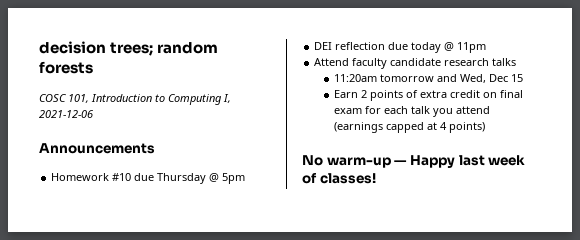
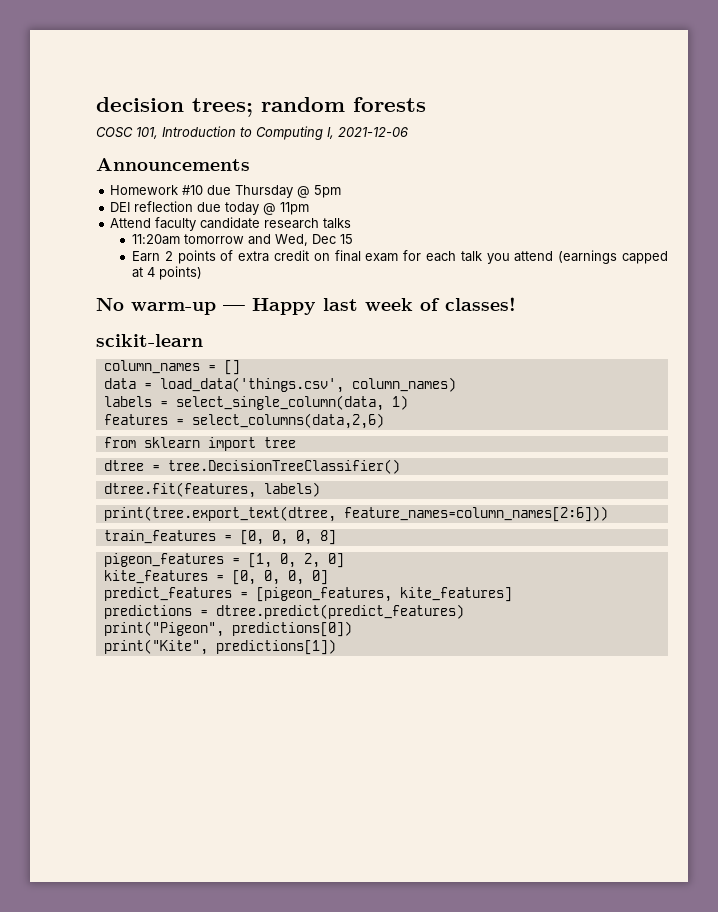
(376, 178) none -> [96,334,203,347] [103,360,240,375] [103,377,456,393] [103,395,408,411] [103,413,384,429] [103,437,296,451] [103,459,400,474] [103,482,320,498] [103,506,608,522] [103,530,336,545] [103,553,344,568] [103,570,328,585] [103,587,512,602] [103,604,464,619] [103,621,352,637] [103,639,336,655] // scikit-learn // column_names = [] // data = load_data('things.csv', column_names) // labels = select_single_column(data, 1) // features = select_columns(data,2,6) // from sklearn import tree // dtree = tree.DecisionTreeClassifier() // dtree.fit(features, labels) // print(tree.export_text(dtree, feature_names=column_names[2:6])) // train_features = [0, 0, 0, 8] // pigeon_features = [1, 0, 2, 0] // kite_features = [0, 0, 0, 0] // predict_features = [pigeon_features, kite_features] // predictions = dtree.predict(predict_features) // print("Pigeon", predictions[0]) // print("Kite", predictions[1])

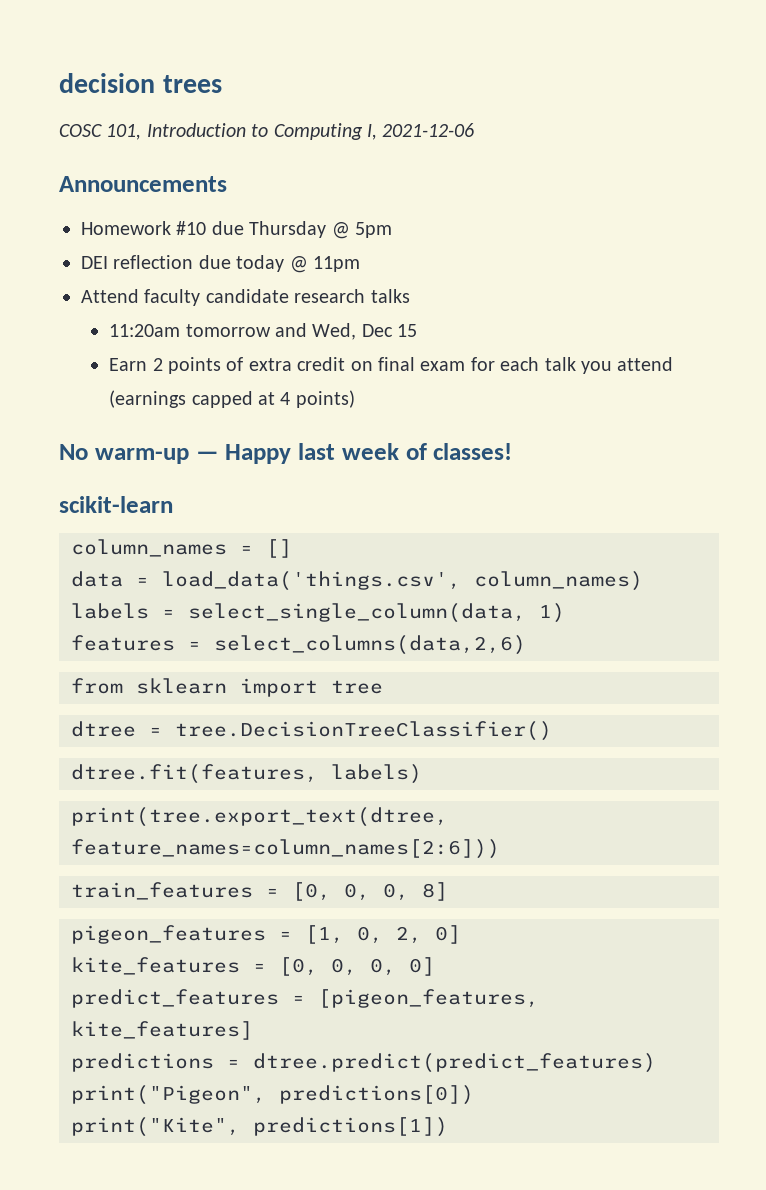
[192,97,426,117] trees; random forests -> [162,75,222,93] trees

